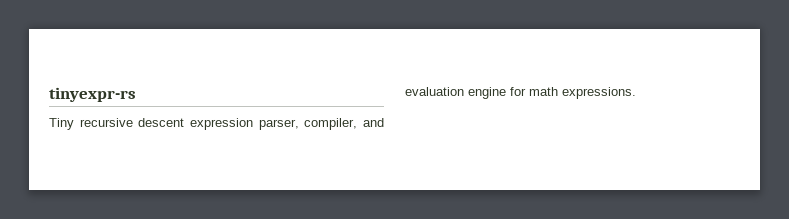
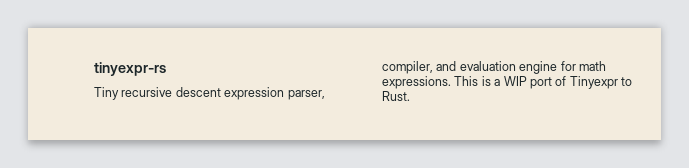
(636, 93) none -> [454,76,632,89] [382,91,410,101] This is a WIP port of Tinyexpr to Rust.

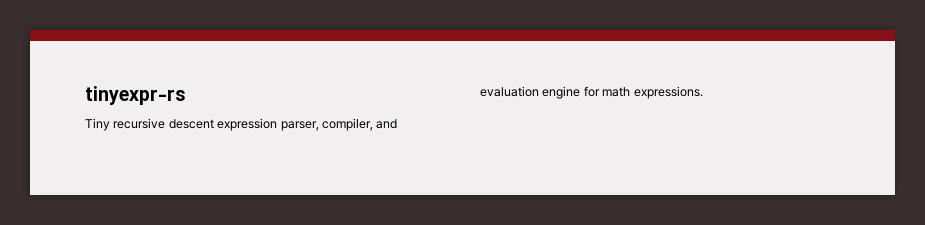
[454,76,632,89] [382,91,410,101] This is a WIP port of Tinyexpr to Rust. -> (703, 92) none

